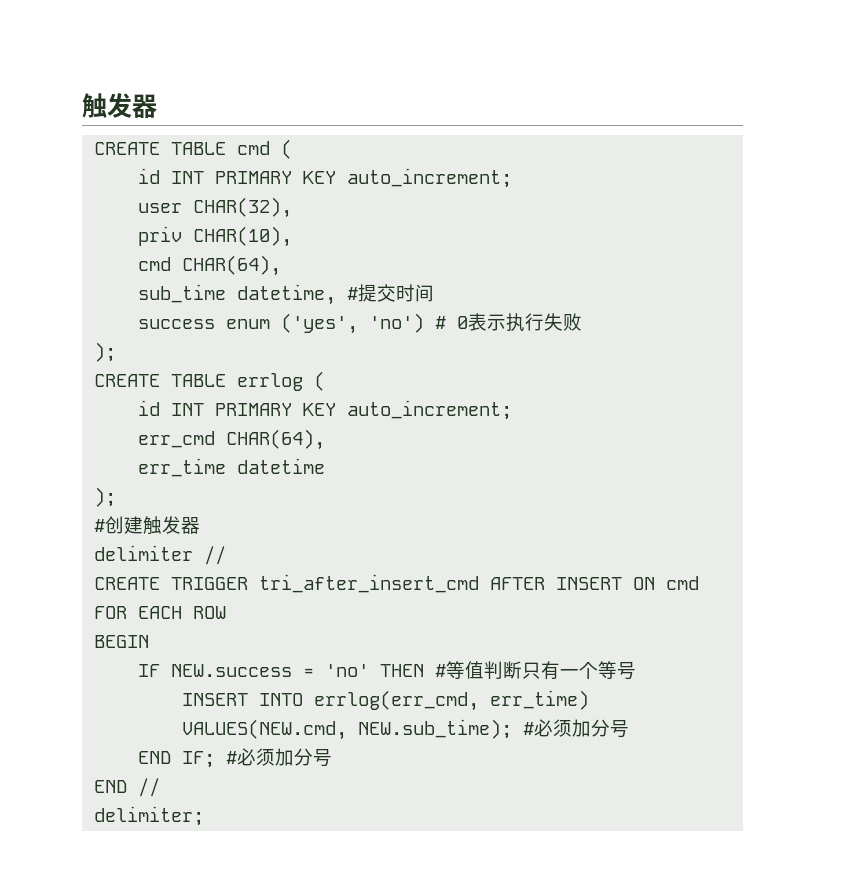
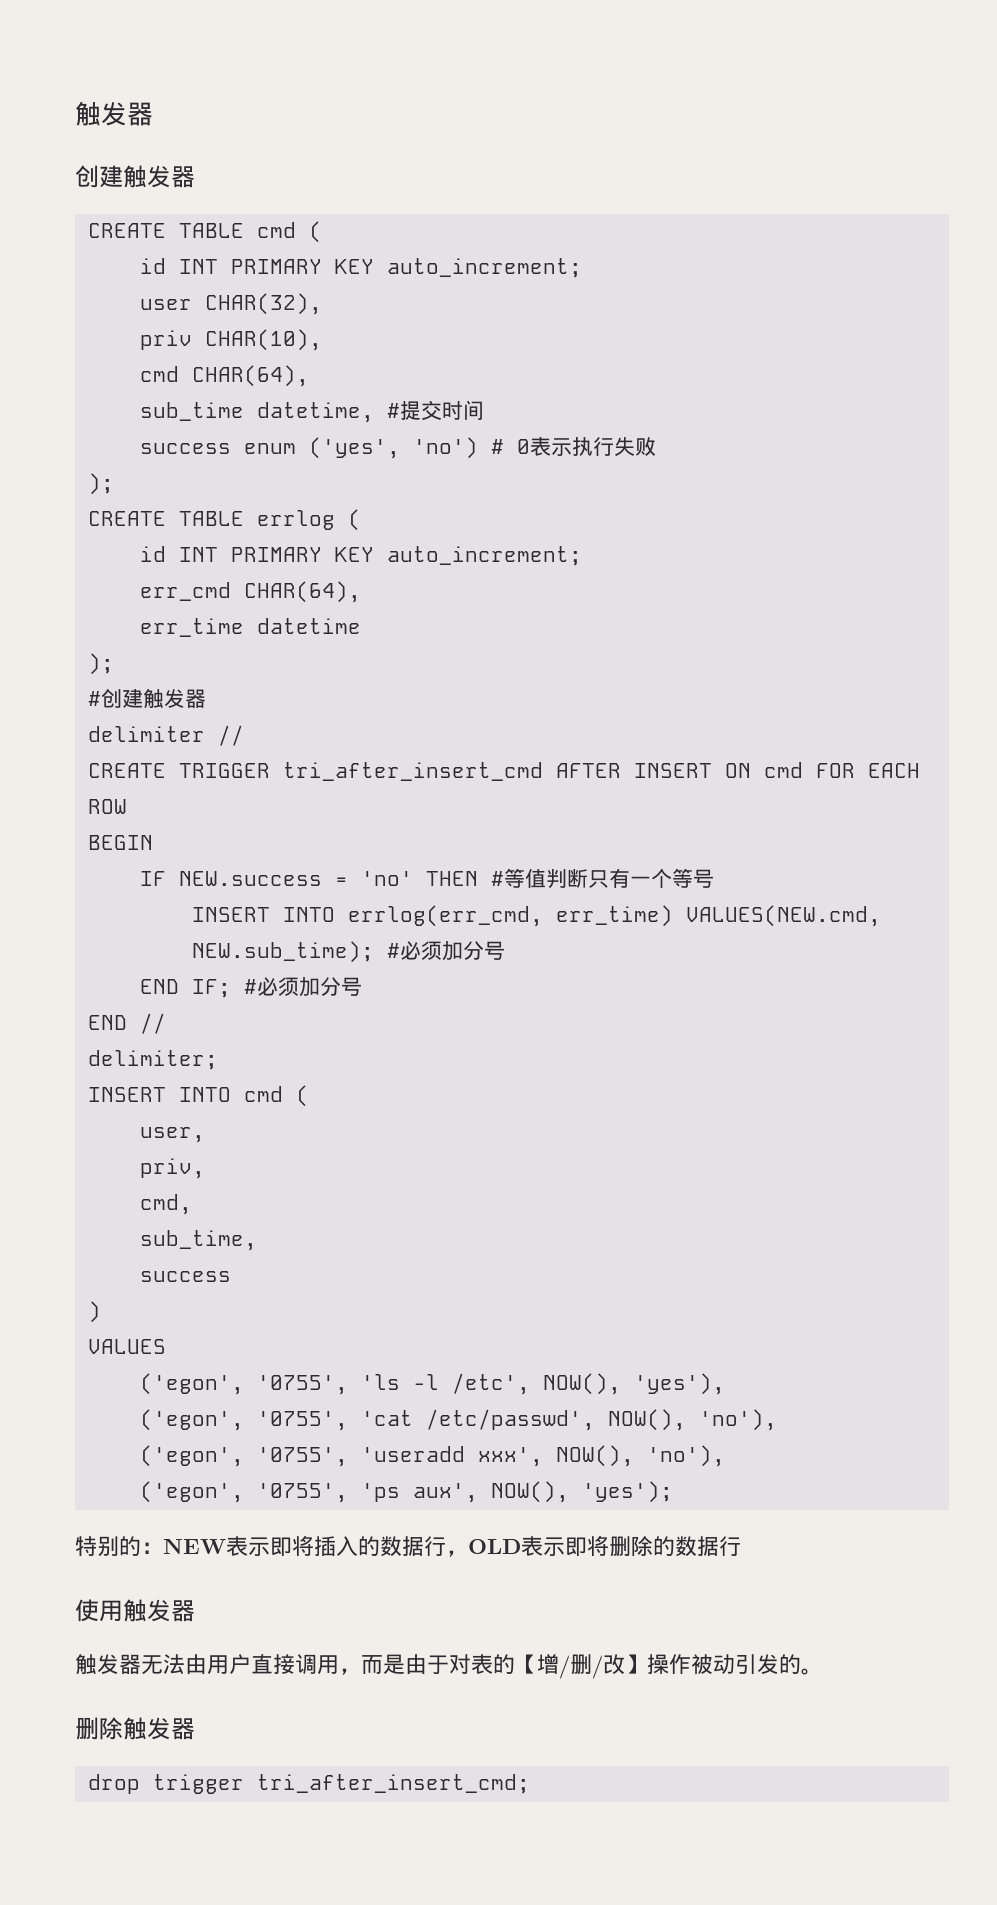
[82,93,157,118] 触发器 -> [75,101,153,126] [75,165,195,188] 触发器 // 创建触发器
(204, 816) none -> [87,1085,309,1107] [139,1127,205,1143] [139,1158,205,1179] [139,1194,192,1215] [139,1230,257,1251] [139,1271,231,1282] [87,1301,101,1323] [87,1339,166,1354] [139,1373,725,1395] [139,1409,777,1431] [139,1445,725,1467] [139,1481,673,1503] [75,1535,741,1557] [75,1599,195,1622] [75,1654,823,1679] [75,1717,195,1740] [87,1774,530,1794] // INSERT INTO cmd ( // user, // priv, // cmd, // sub_time, // success // ) // VALUES // ('egon', '0755', 'ls -l /etc', NOW(), 'yes'), // ('egon', '0755', 'cat /etc/passwd', NOW(), 'no'), // ('egon', '0755', 'useradd xxx', NOW(), 'no'), // ('egon', '0755', 'ps aux', NOW(), 'yes'); // 特别的：NEW表示即将插入的数据行，OLD表示即将删除的数据行 // 使用触发器 // 触发器无法由用户直接调用，而是由于对表的【增/删/改】操作被动引发的。 // 删除触发器 // drop trigger tri_after_insert_cmd;

